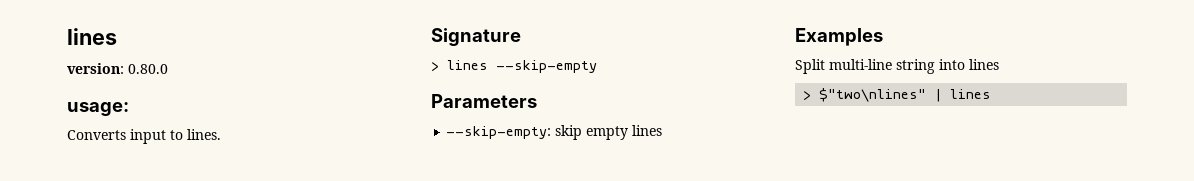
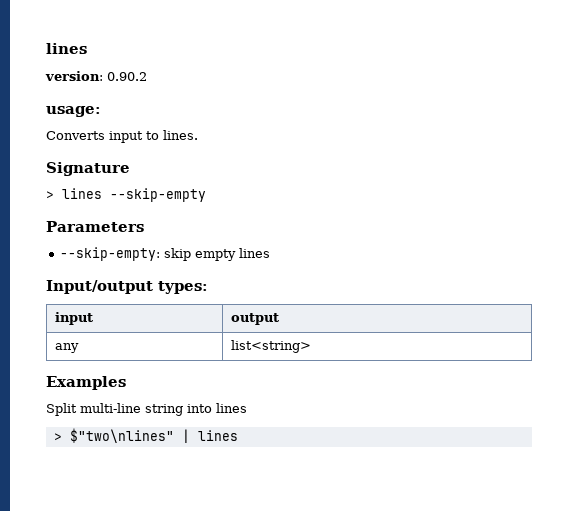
[128,64,168,74] 0.80.0 -> [107,72,147,81] 0.90.2
(663, 130) none -> [46,280,208,294] [54,312,93,325] [230,313,279,325] [54,343,79,353] [230,340,311,353] // Input/output types: // input | output // any | list<string>

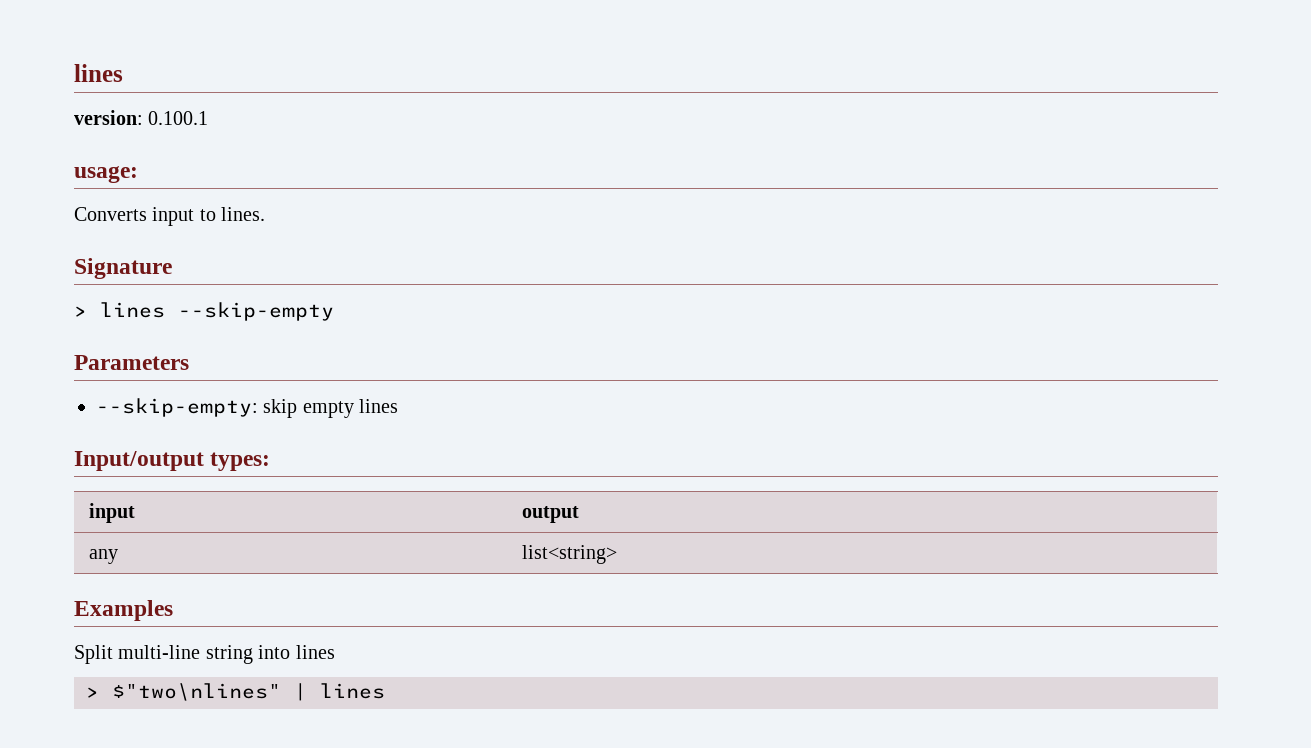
[107,72,147,81] 0.90.2 -> [148,111,209,125] 0.100.1

